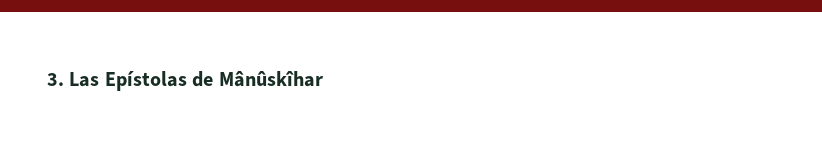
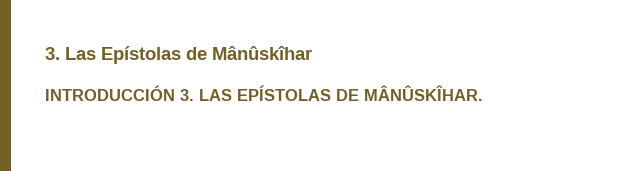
(323, 79) none -> [45,85,483,101] // INTRODUCCIÓN 3. LAS EPÍSTOLAS DE MÂNÛSKÎHAR.

